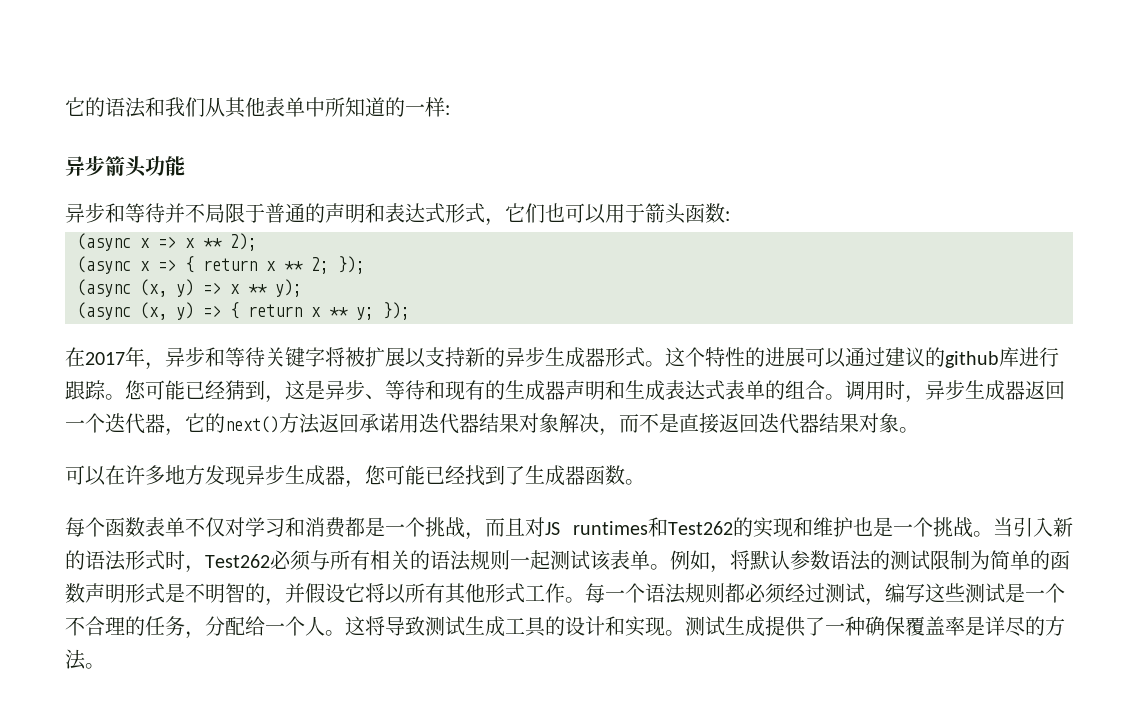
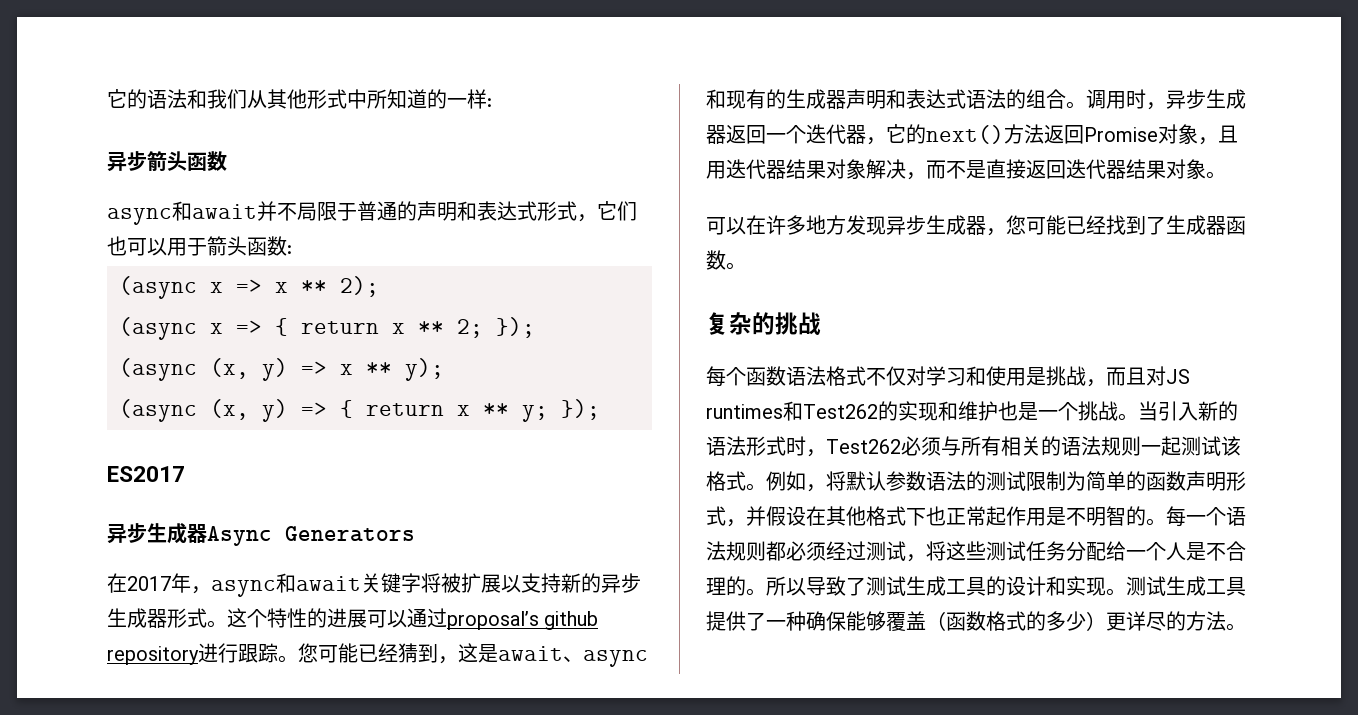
[265,97,305,117] 表单 -> [307,89,347,109] 形式
[145,156,185,176] [65,203,165,223] 功能 // 异步和等待 -> [187,151,227,171] [107,201,257,225] 函数 // async和await
(410, 311) none -> [107,466,185,482] [107,522,415,546] // ES2017 // 异步生成器Async Generators
[165,347,265,367] 异步和等待 -> [211,573,361,597] async和await
[885,347,1019,368] 建议的github库 -> [447,611,599,630] [107,646,199,665] proposal’s github repository
[325,380,425,400] 异步、等待 -> [498,646,648,667] await、async
[625,380,765,401] 生成表达式表单 -> [906,89,1006,109] 表达式语法
[359,413,399,433] 承诺 -> [1084,124,1238,145] Promise对象，且
(645, 482) none -> [706,312,821,336] // 复杂的挑战
[145,517,185,537] 表单 -> [786,366,866,386] 语法格式
[305,517,425,538] 消费都是一个 -> [986,366,1046,386] 使用是
[610,550,650,570] 表单 -> [706,471,746,491] 格式
[165,583,565,606] 是不明智的，并假设它将以所有其他形式工作 -> [726,506,1146,527] ，并假设在其他格式下也正常起作用是不明智的
[885,583,925,603] 编写 -> [926,541,946,561] 将
[1005,583,1065,603] [65,616,425,639] 是一个不合理的任务，分配给一个人。这将导致 -> [1026,541,1246,561] [706,576,866,596] 任务分配给一个人是不合理的。所以导致了
(765, 626) none -> [1206,577,1246,596] 工具
[905,616,985,636] 覆盖率是 -> [846,611,1126,631] 能够覆盖（函数格式的多少）更

